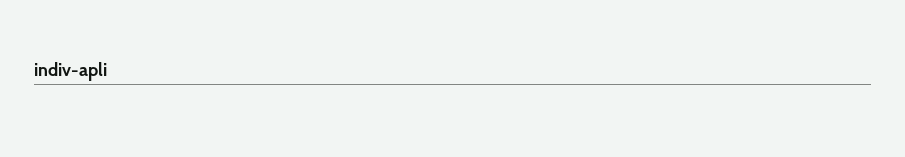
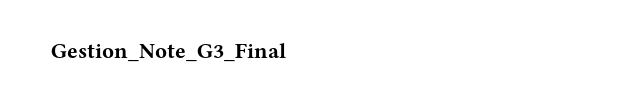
[34,62,107,81] indiv-apli -> [51,43,286,62] Gestion_Note_G3_Final

